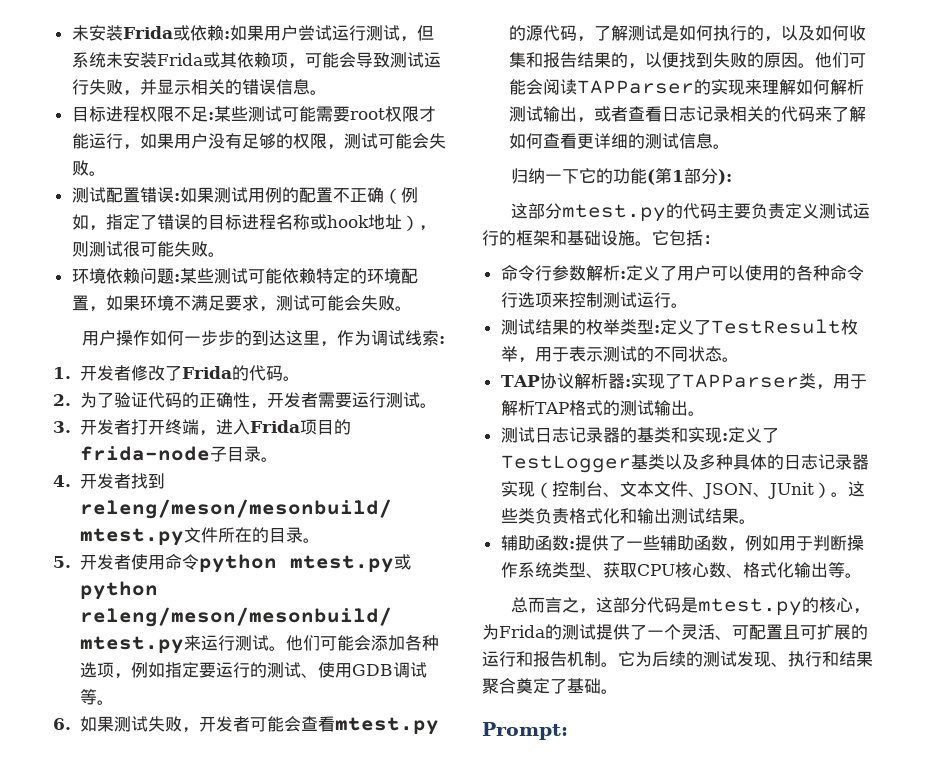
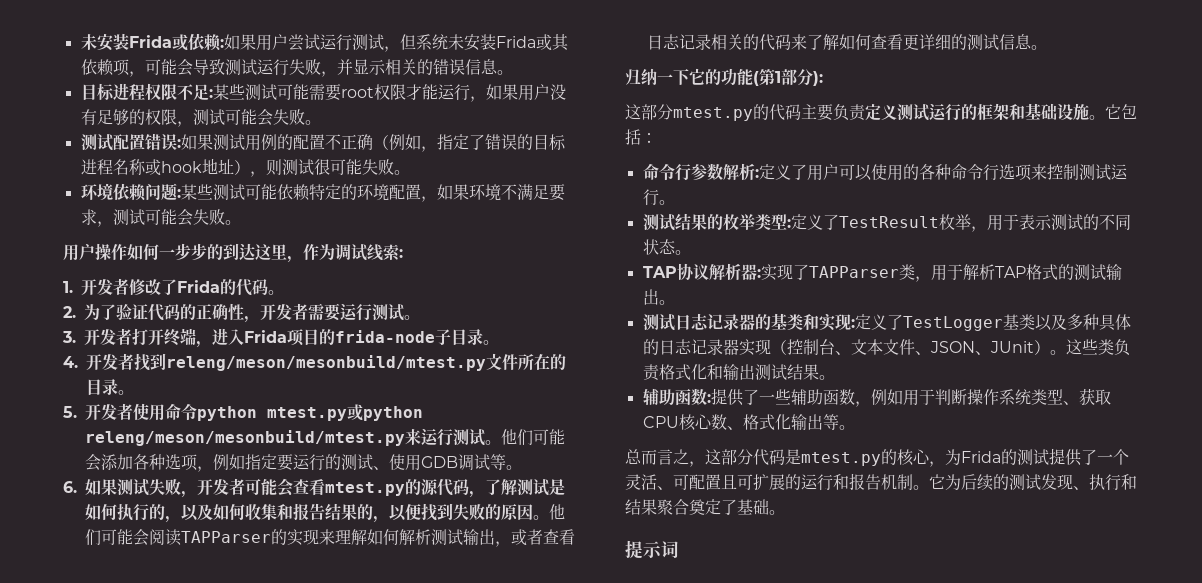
[482,722,568,740] Prompt: -> [625,540,679,559] 提示词

